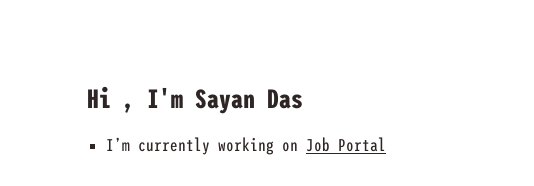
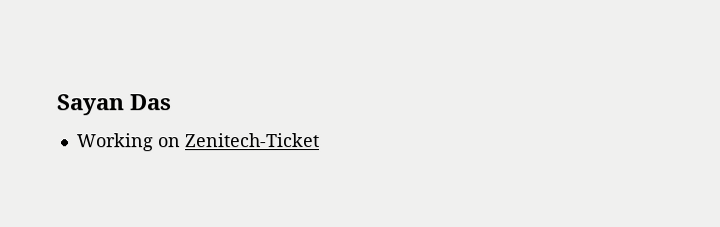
[87,86,183,113] Hi , I'm -> (56, 105) none
[105,137,386,155] I’m currently working on Job Portal -> [76,133,320,152] Working on Zenitech-Ticket

